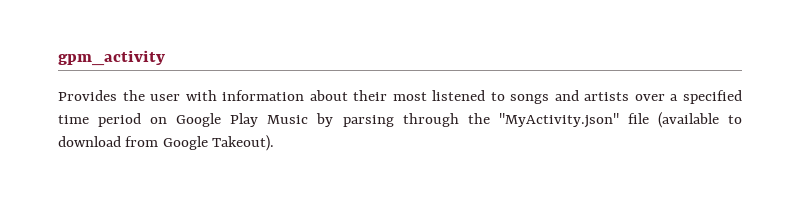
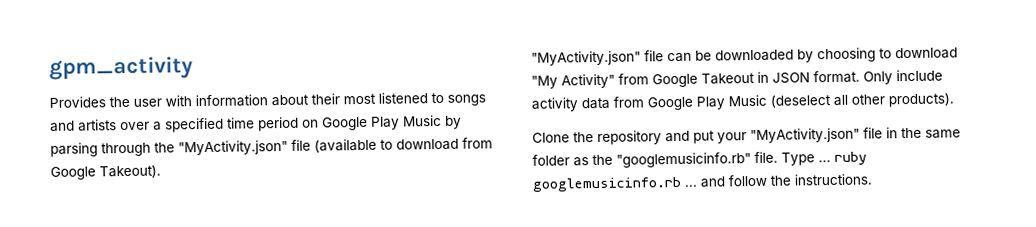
(275, 143) none -> [531,47,958,66] [531,69,943,89] [531,92,954,112] [532,127,961,145] [532,151,867,168] [532,173,872,192] // "MyActivity.json" file can be downloaded by choosing to download "My Activity" from Google Takeout in JSON format. Only include activity data from Google Play Music (deselect all other products). // Clone the repository and put your "MyActivity.json" file in the same folder as the "googlemusicinfo.rb" file. Type ... ruby googlemusicinfo.rb ... and follow the instructions.

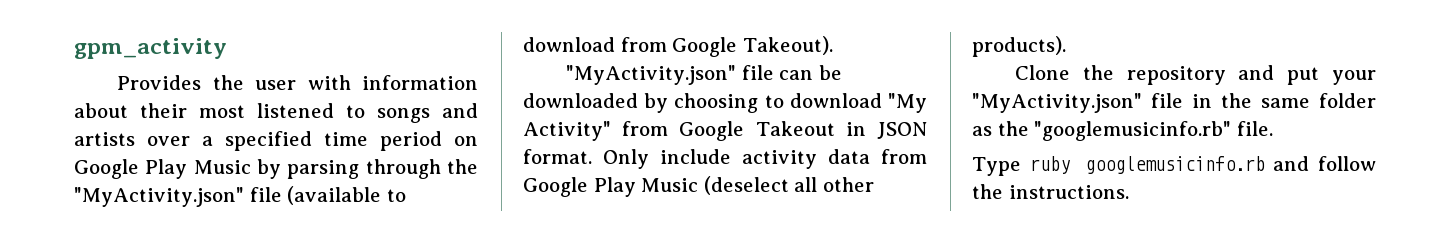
[781,152,831,166] Type ... -> [972,157,1021,176] // Type
[684,184,697,187] ... -> (1265, 165) none

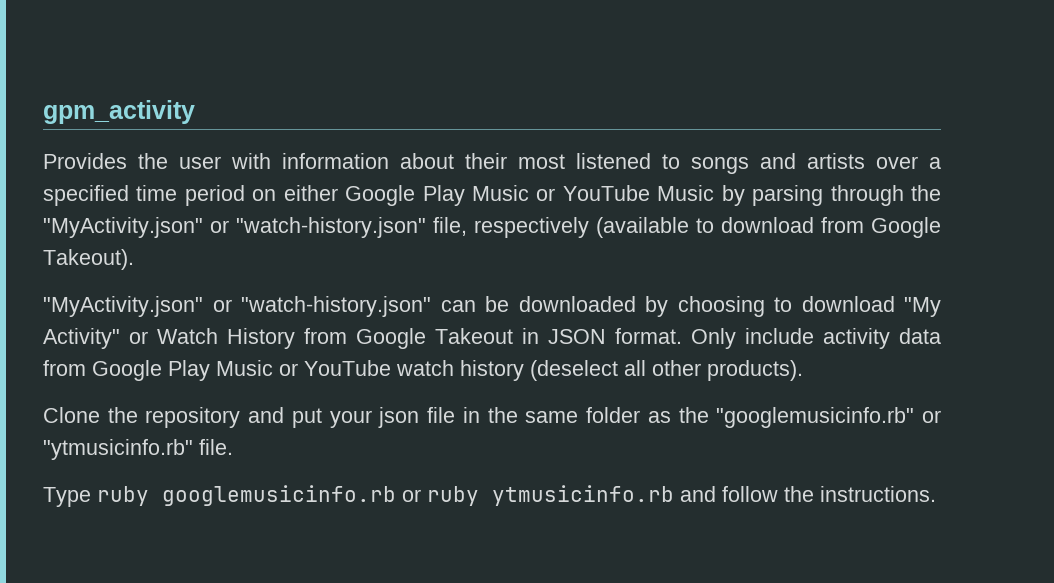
[74,159,251,179] Google Play Music -> [283,185,715,206] either Google Play Music or YouTube Music
[249,187,282,202] file -> [210,217,589,238] or "watch-history.json" file, respectively
[741,65,774,80] file -> [212,296,431,317] or "watch-history.json"
(611, 131) none -> [129,328,295,349] or Watch History
(699, 185) none -> [279,360,524,381] or YouTube watch history
[972,93,1142,113] "MyActivity.json" -> [378,407,420,428] json
(1232, 131) none -> [922,410,942,423] [43,439,193,460] or "ytmusicinfo.rb"
(1265, 165) none -> [402,485,674,506] or ruby ytmusicinfo.rb

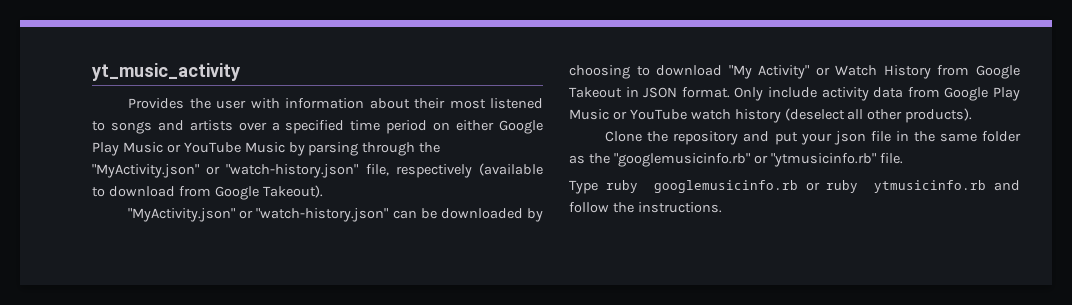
[43,100,195,124] gpm_activity -> [91,63,240,81] yt_music_activity

